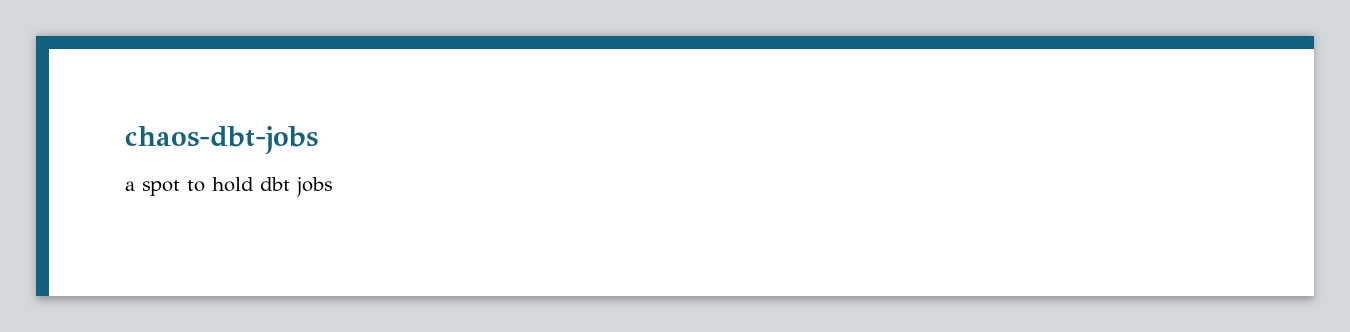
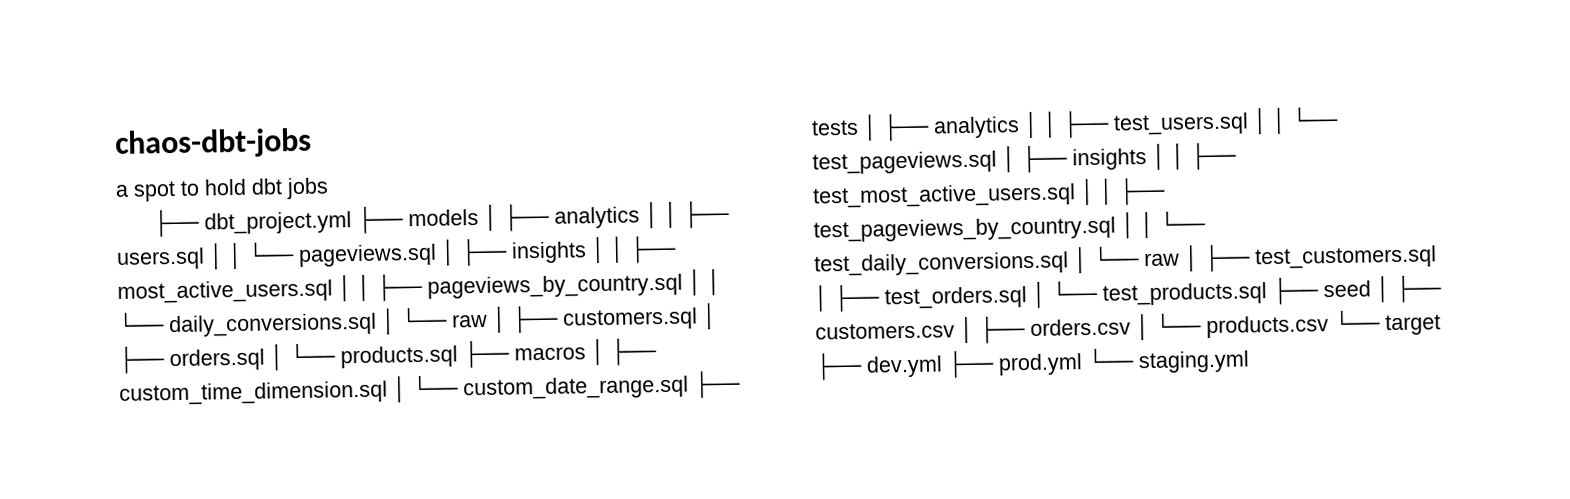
(332, 187) none -> [152,200,730,238] [116,235,677,270] [117,269,721,304] [117,303,717,338] [118,338,657,374] [119,370,741,406] [811,106,1339,142] [812,142,1237,175] [812,177,1166,209] [813,211,1206,243] [814,244,1437,277] [814,275,1442,313] [815,310,1441,344] [815,348,1250,381] // ├── dbt_project.yml ├── models │ ├── analytics │ │ ├── users.sql │ │ └── pageviews.sql │ ├── insights │ │ ├── most_active_users.sql │ │ ├── pageviews_by_country.sql │ │ └── daily_conversions.sql │ └── raw │ ├── customers.sql │ ├── orders.sql │ └── products.sql ├── macros │ ├── custom_time_dimension.sql │ └── custom_date_range.sql ├── tests │ ├── analytics │ │ ├── test_users.sql │ │ └── test_pageviews.sql │ ├── insights │ │ ├── test_most_active_users.sql │ │ ├── test_pageviews_by_country.sql │ │ └── test_daily_conversions.sql │ └── raw │ ├── test_customers.sql │ ├── test_orders.sql │ └── test_products.sql ├── seed │ ├── customers.csv │ ├── orders.csv │ └── products.csv └── target ├── dev.yml ├── prod.yml └── staging.yml

